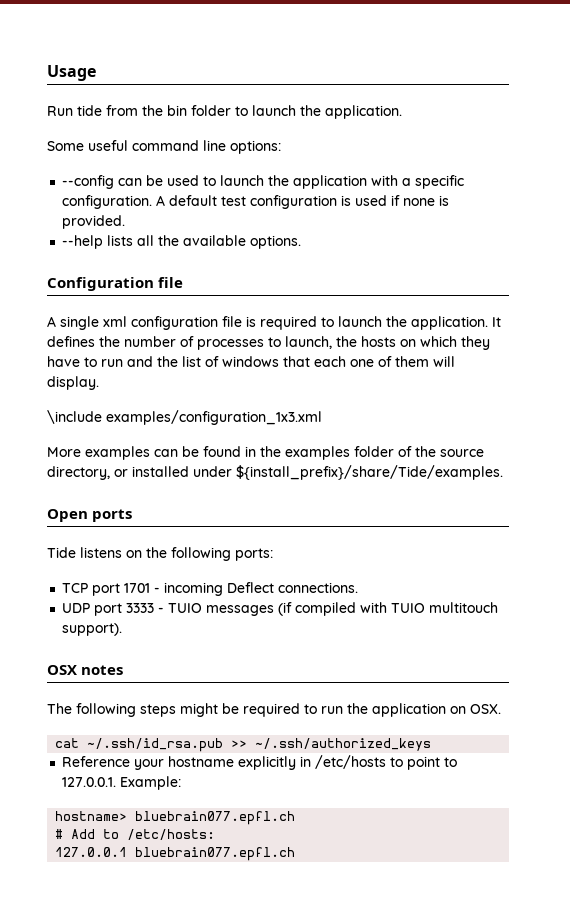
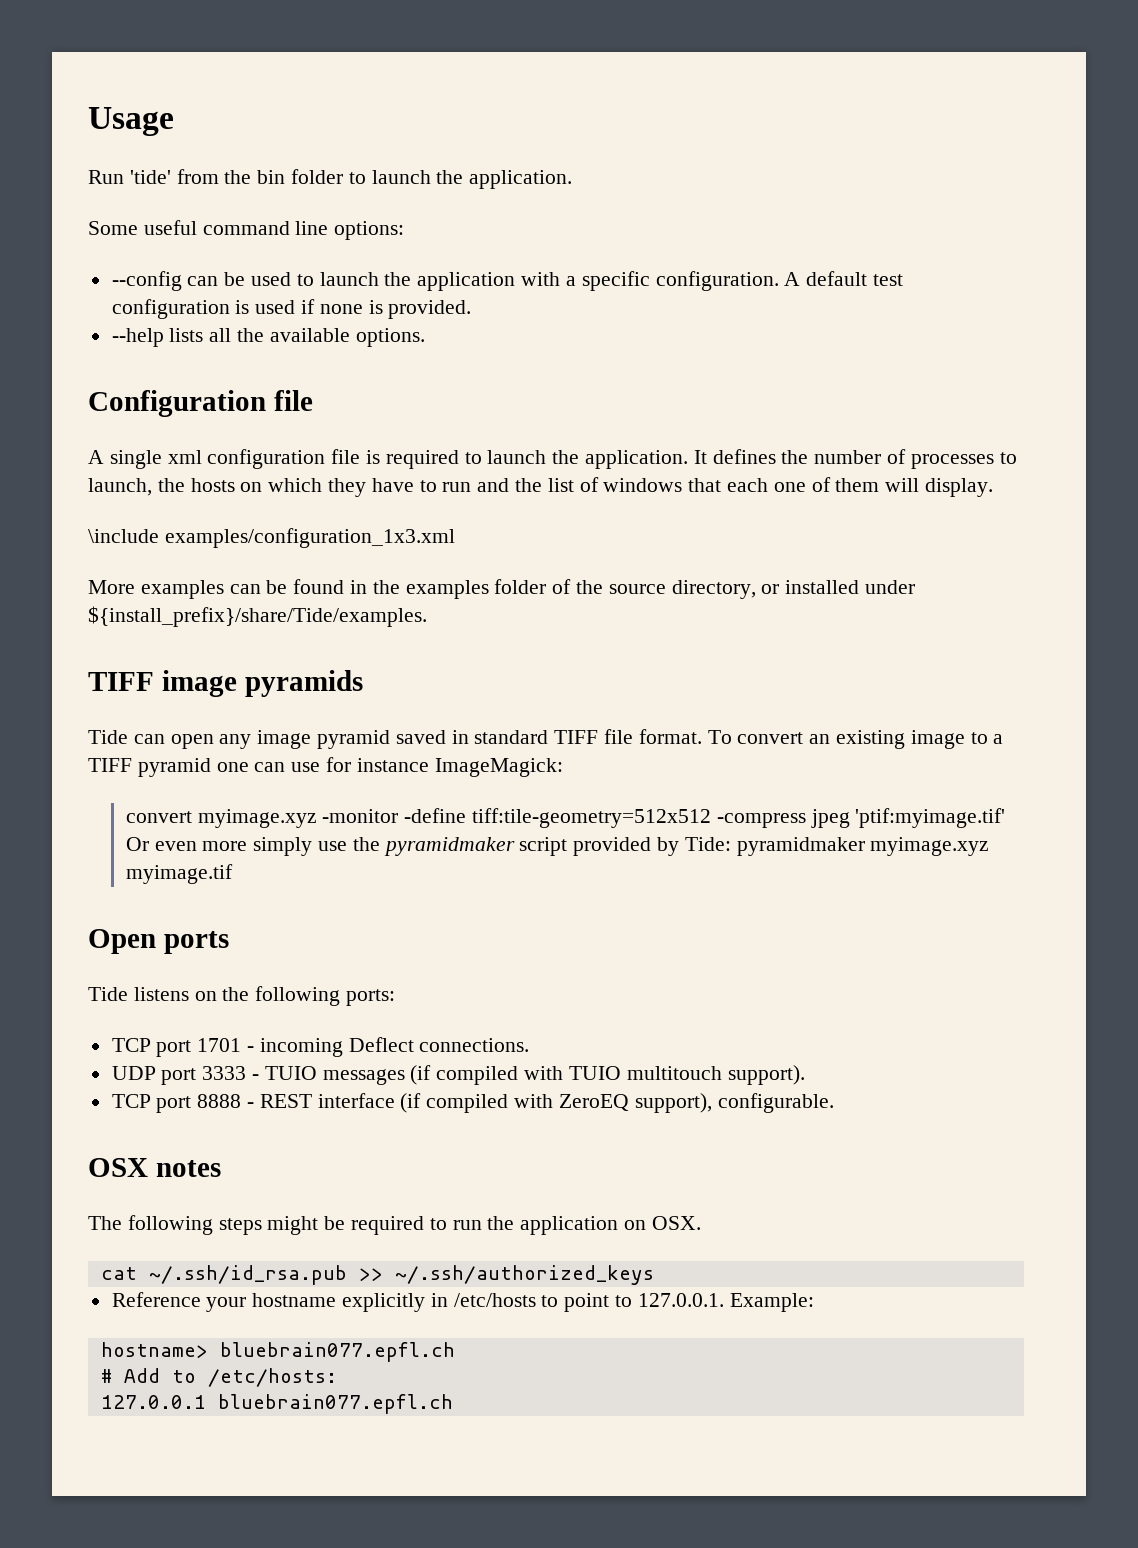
[77,105,102,116] tide -> [129,170,171,184] 'tide'
(503, 472) none -> [88,670,363,697] [88,729,1004,749] [88,757,563,777] [125,808,1006,828] [125,837,990,856] [125,864,233,884] // TIFF image pyramids // Tide can open any image pyramid saved in standard TIFF file format. To convert an existing image to a TIFF pyramid one can use for instance ImageMagick: // convert myimage.xyz -monitor -define tiff:tile-geometry=512x512 -compress jpeg 'ptif:myimage.tif' Or even more simply use the pyramidmaker script provided by Tide: pyramidmaker myimage.xyz myimage.tif
(123, 629) none -> [111,1093,834,1113] // TCP port 8888 - REST interface (if compiled with ZeroEQ support), configurable.

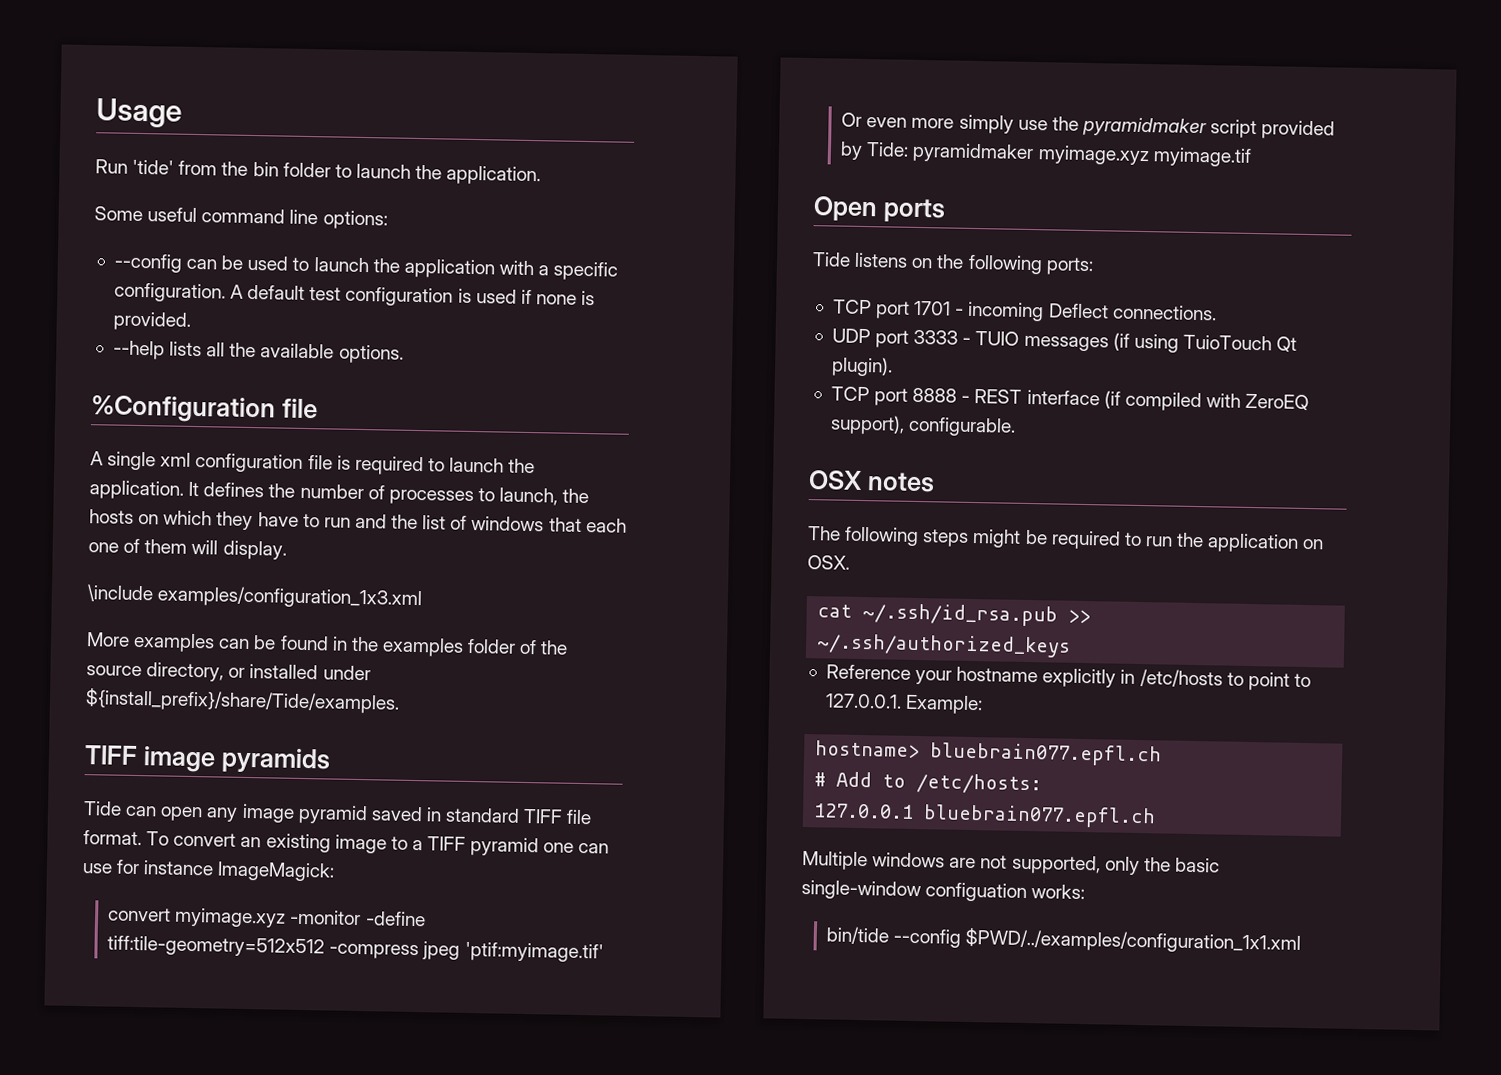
[88,390,266,417] Configuration -> [91,395,276,424] %Configuration
[436,1065,805,1085] compiled with TUIO multitouch support). -> [1133,333,1298,353] [830,356,893,377] using TuioTouch Qt plugin).
(453, 1404) none -> [802,850,1220,876] [801,879,1086,903] [826,926,1302,954] // Multiple windows are not supported, only the basic single-window configuation works: // bin/tide --config $PWD/../examples/configuration_1x1.xml

